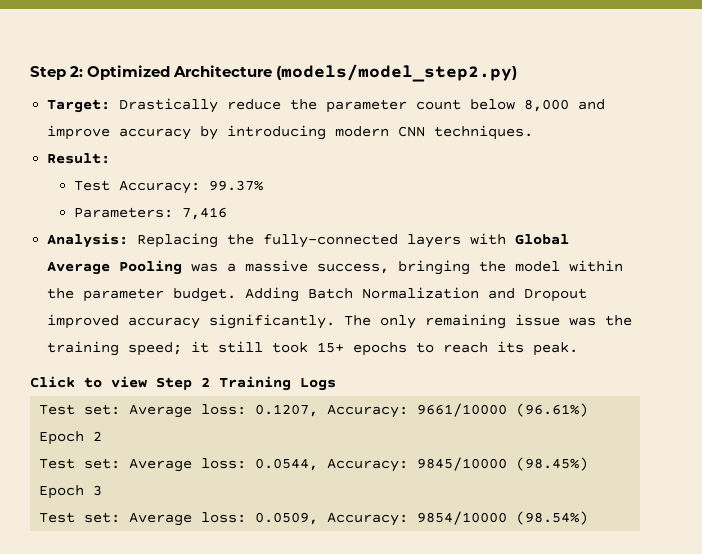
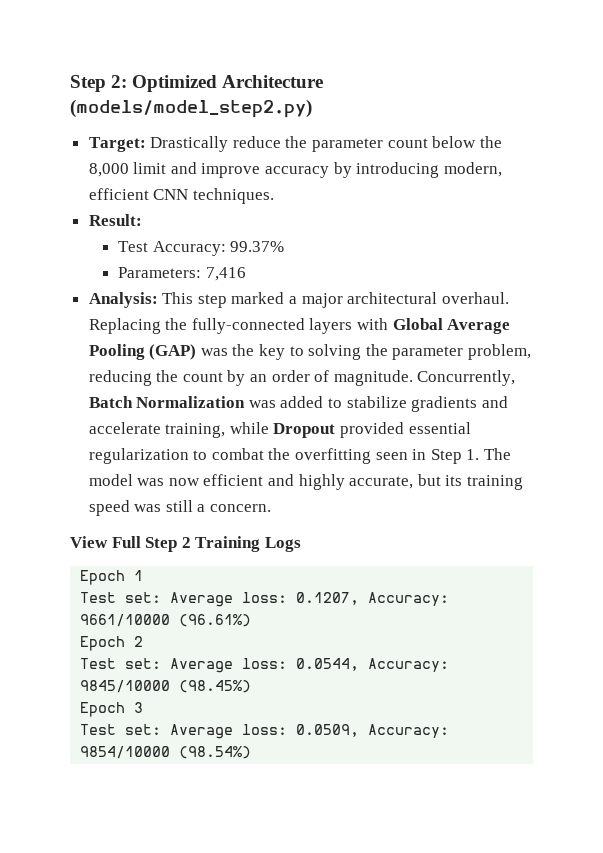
[524,99,570,112] 8,000 -> [479,136,502,148] [88,162,167,177] the 8,000 limit
[335,126,390,137] modern -> [443,162,502,177] [88,188,149,200] modern, efficient
(129, 240) none -> [162,292,509,308] This step marked a major architectural overhaul.
[191,260,624,275] [47,287,588,302] [47,314,633,329] [47,341,579,356] [30,376,147,388] was a massive success, bringing the model within the parameter budget. Adding Batch Normalization and Dropout improved accuracy significantly. The only remaining issue was the training speed; it still took 15+ epochs to reach its peak. // Click to view -> [149,344,532,360] [88,370,516,386] [88,396,508,412] [88,422,471,438] [88,448,512,464] [88,474,524,490] [88,500,272,516] [70,536,141,548] (GAP) was the key to solving the parameter problem, reducing the count by an order of magnitude. Concurrently, Batch Normalization was added to stabilize gradients and accelerate training, while Dropout provided essential regularization to combat the overfitting seen in Step 1. The model was now efficient and highly accurate, but its training speed was still a concern. // View Full
(336, 384) none -> [80,570,144,585] // Epoch 1

